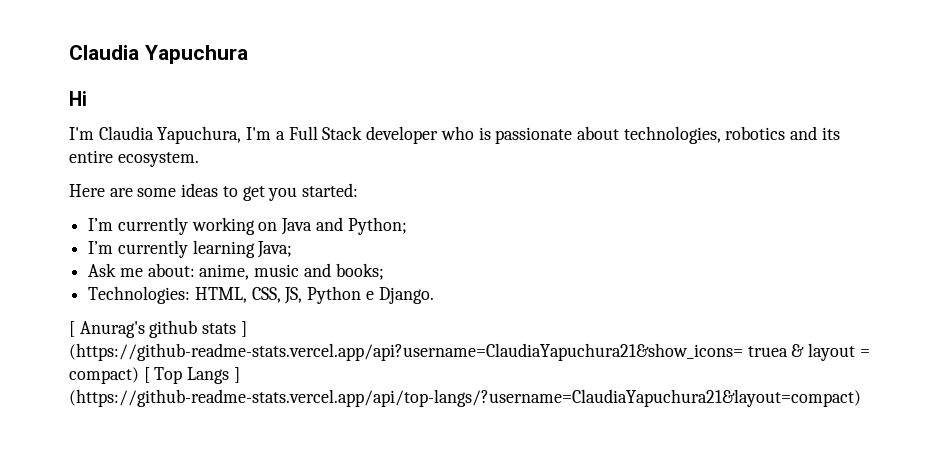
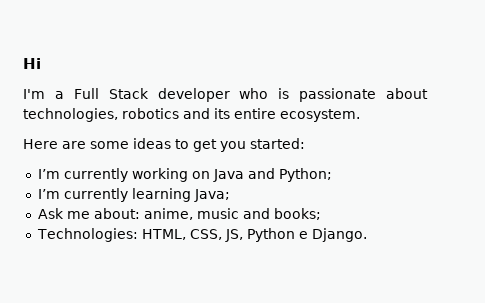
[69,45,248,64] Claudia Yapuchura // -> (23, 63) none
[98,126,272,144] Claudia Yapuchura, I'm -> (45, 94) none
[69,320,247,338] [69,343,870,361] [69,367,240,384] [69,389,861,407] // [ Anurag's github stats ] (https://github-readme-stats.vercel.app/api?username=ClaudiaYapuchura21&show_icons= truea & layout = compact) [ Top Langs ] (https://github-readme-stats.vercel.app/api/top-langs/?username=ClaudiaYapuchura21&layout=compact) -> (367, 235) none

